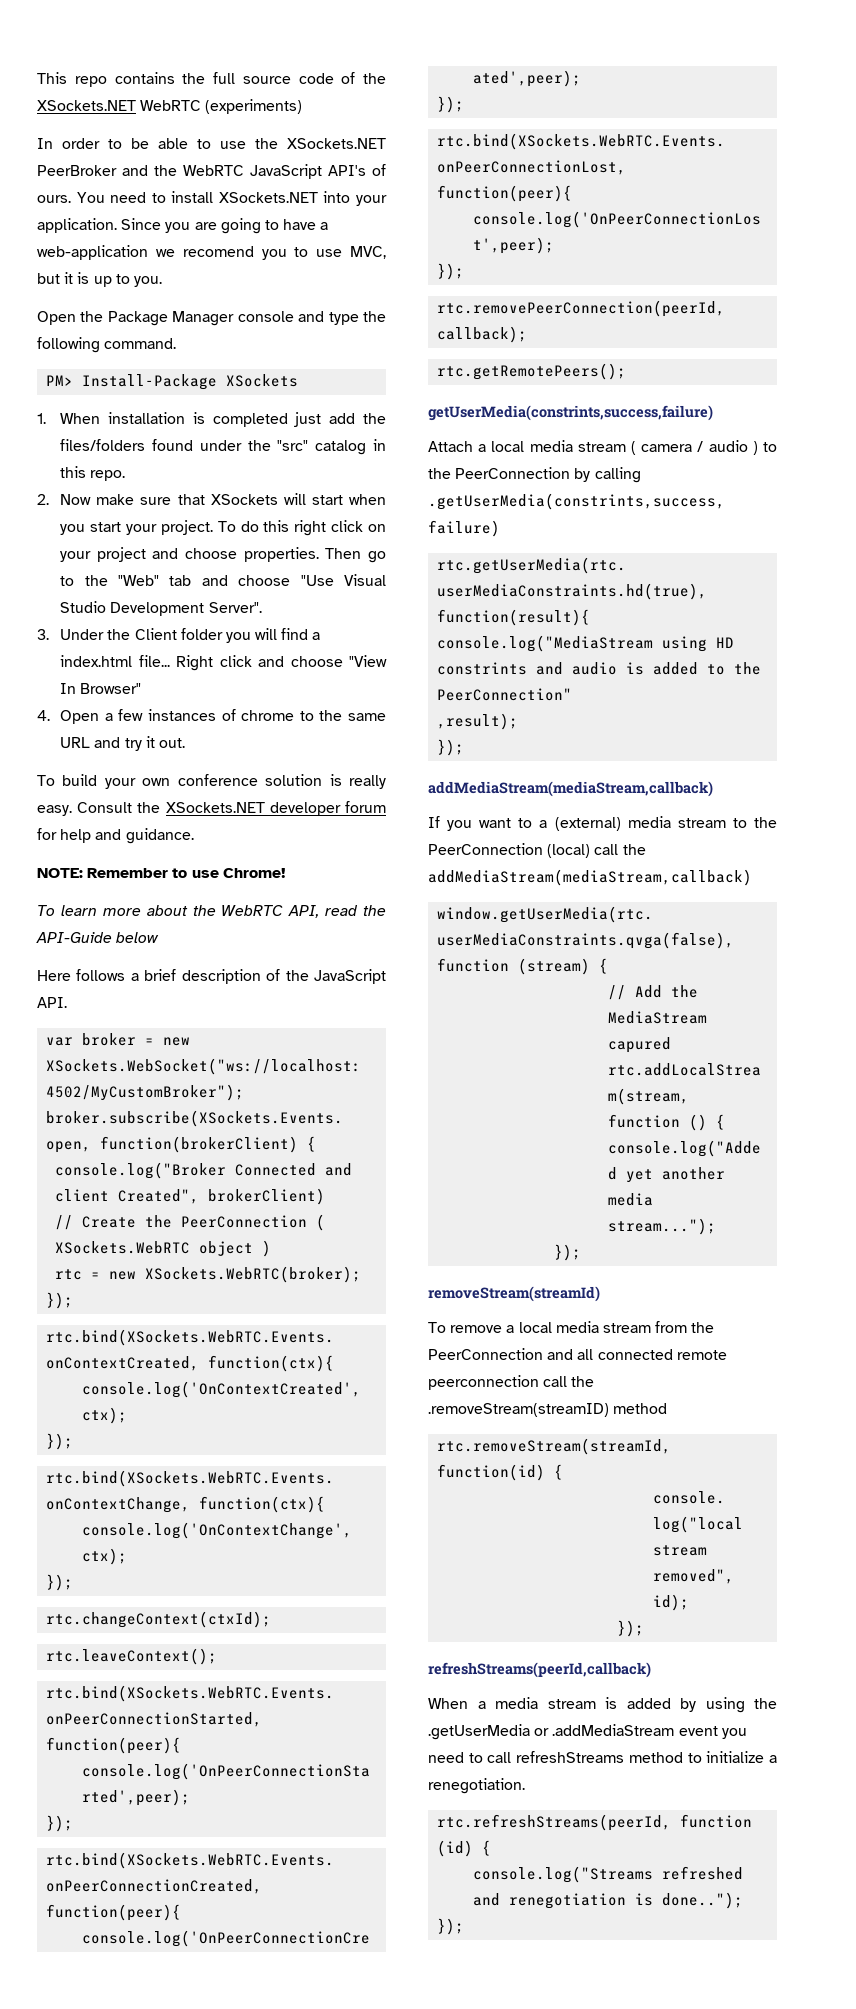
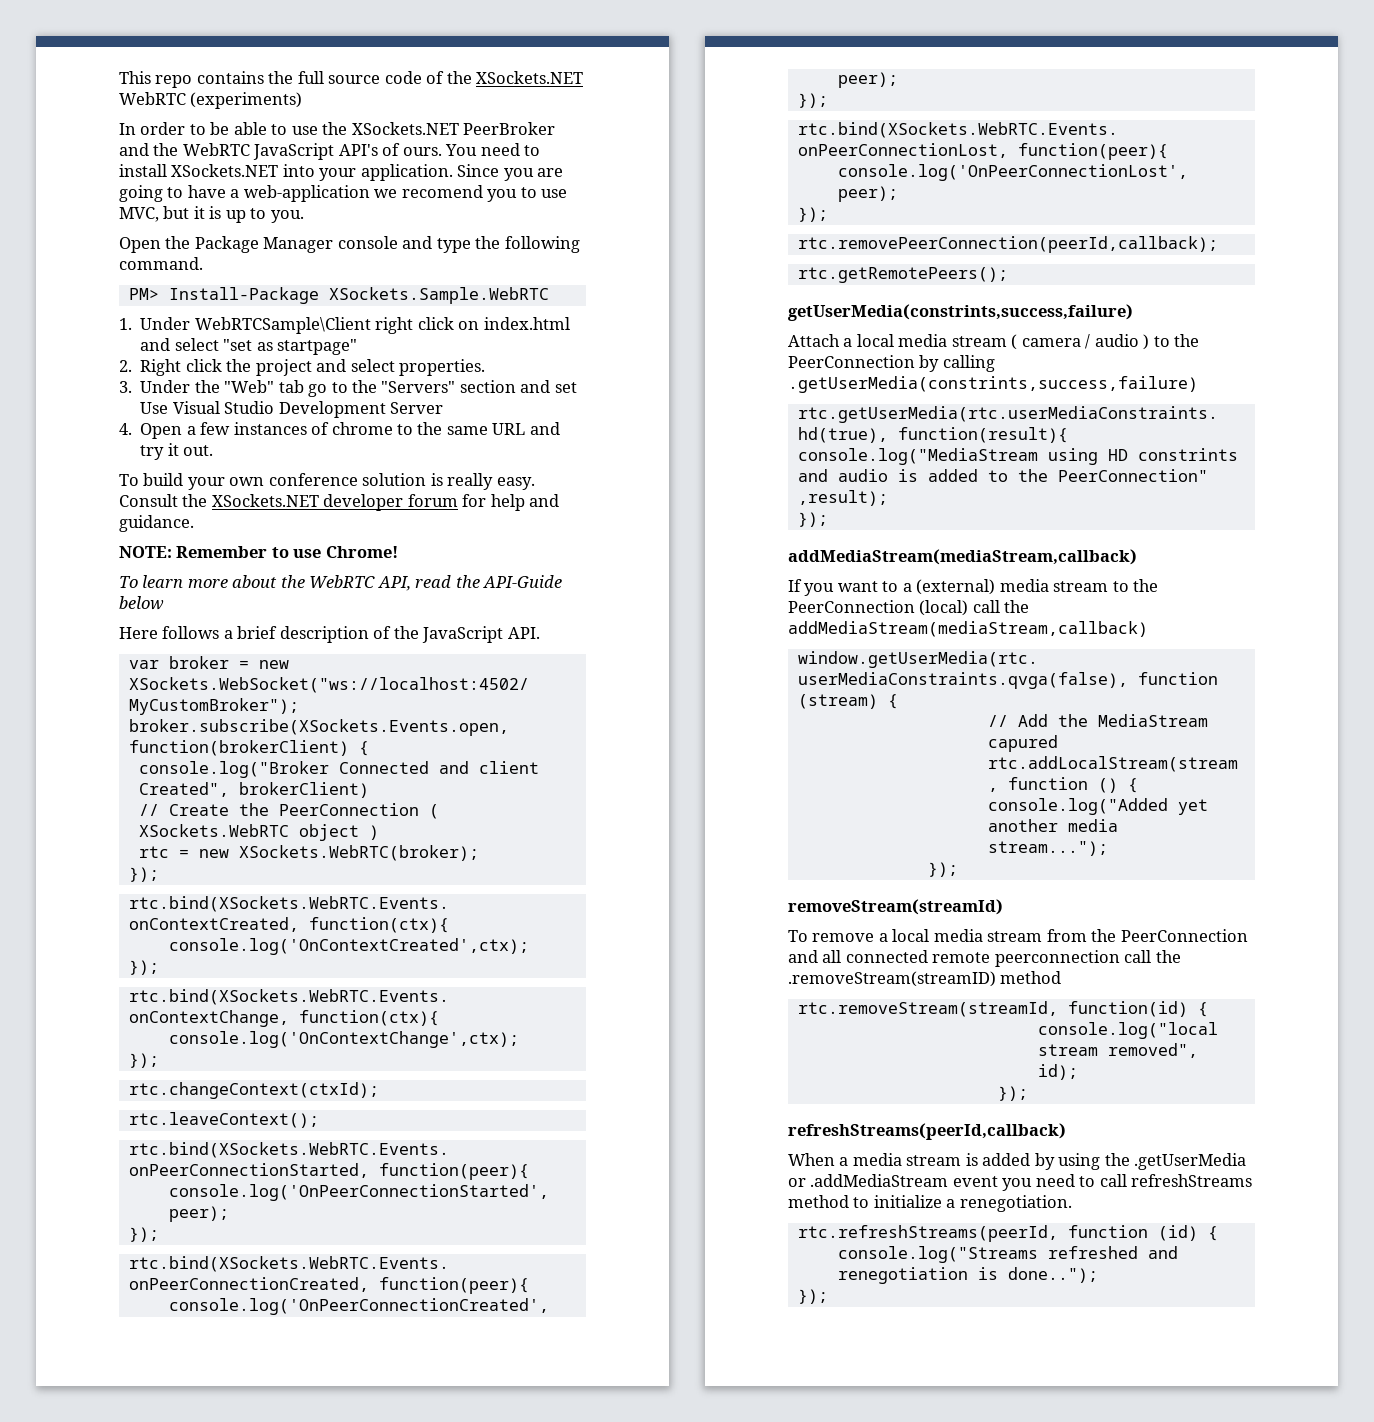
[226,374,299,387] XSockets -> [328,287,549,304] XSockets.Sample.WebRTC
[60,412,386,427] [60,439,386,455] [60,466,126,481] [37,493,387,505] [60,520,386,536] [60,551,92,562] When installation is completed just add the files/folders found under the "src" catalog in this repo. // 2. Now make sure that XSockets will start when you start your project. To do this right click on your -> [140,317,570,334] [140,338,358,355] [119,359,252,376] Under WebRTCSample\Client right click on index.html and select "set as startpage" // 2. Right click the
[185,548,238,559] choose -> [350,359,395,372] select
[325,548,386,563] [60,574,386,586] [60,601,262,616] [37,628,321,643] [60,655,387,671] [60,683,142,694] Then go to the "Web" tab and choose "Use Visual Studio Development Server". // 3. Under the Client folder you will find a index.html file... Right click and choose "View In Browser" -> [119,380,577,397] [140,401,444,418] // 3. Under the "Web" tab go to the "Servers" section and set Use Visual Studio Development Server

